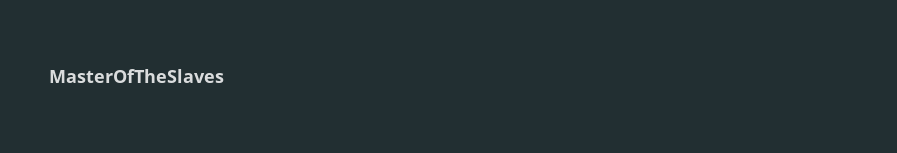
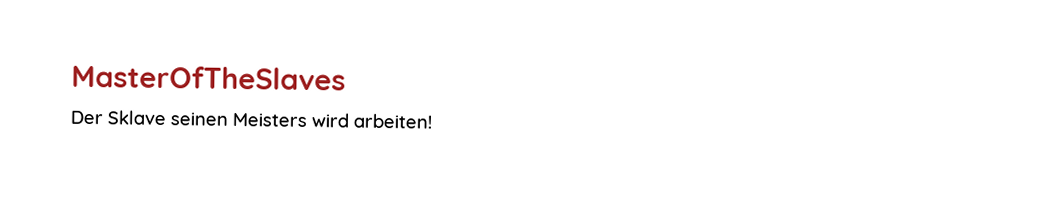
(224, 76) none -> [70,110,432,129] // Der Sklave seinen Meisters wird arbeiten!

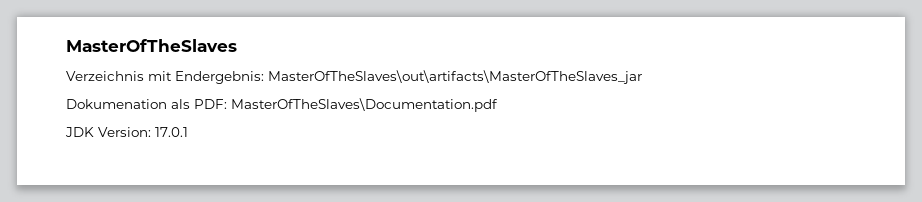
[70,110,432,129] Der Sklave seinen Meisters wird arbeiten! -> [66,70,642,84] [66,98,498,112] [65,127,188,137] Verzeichnis mit Endergebnis: MasterOfTheSlaves\out\artifacts\MasterOfTheSlaves_jar // Dokumenation als PDF: MasterOfTheSlaves\Documentation.pdf // JDK Version: 17.0.1

